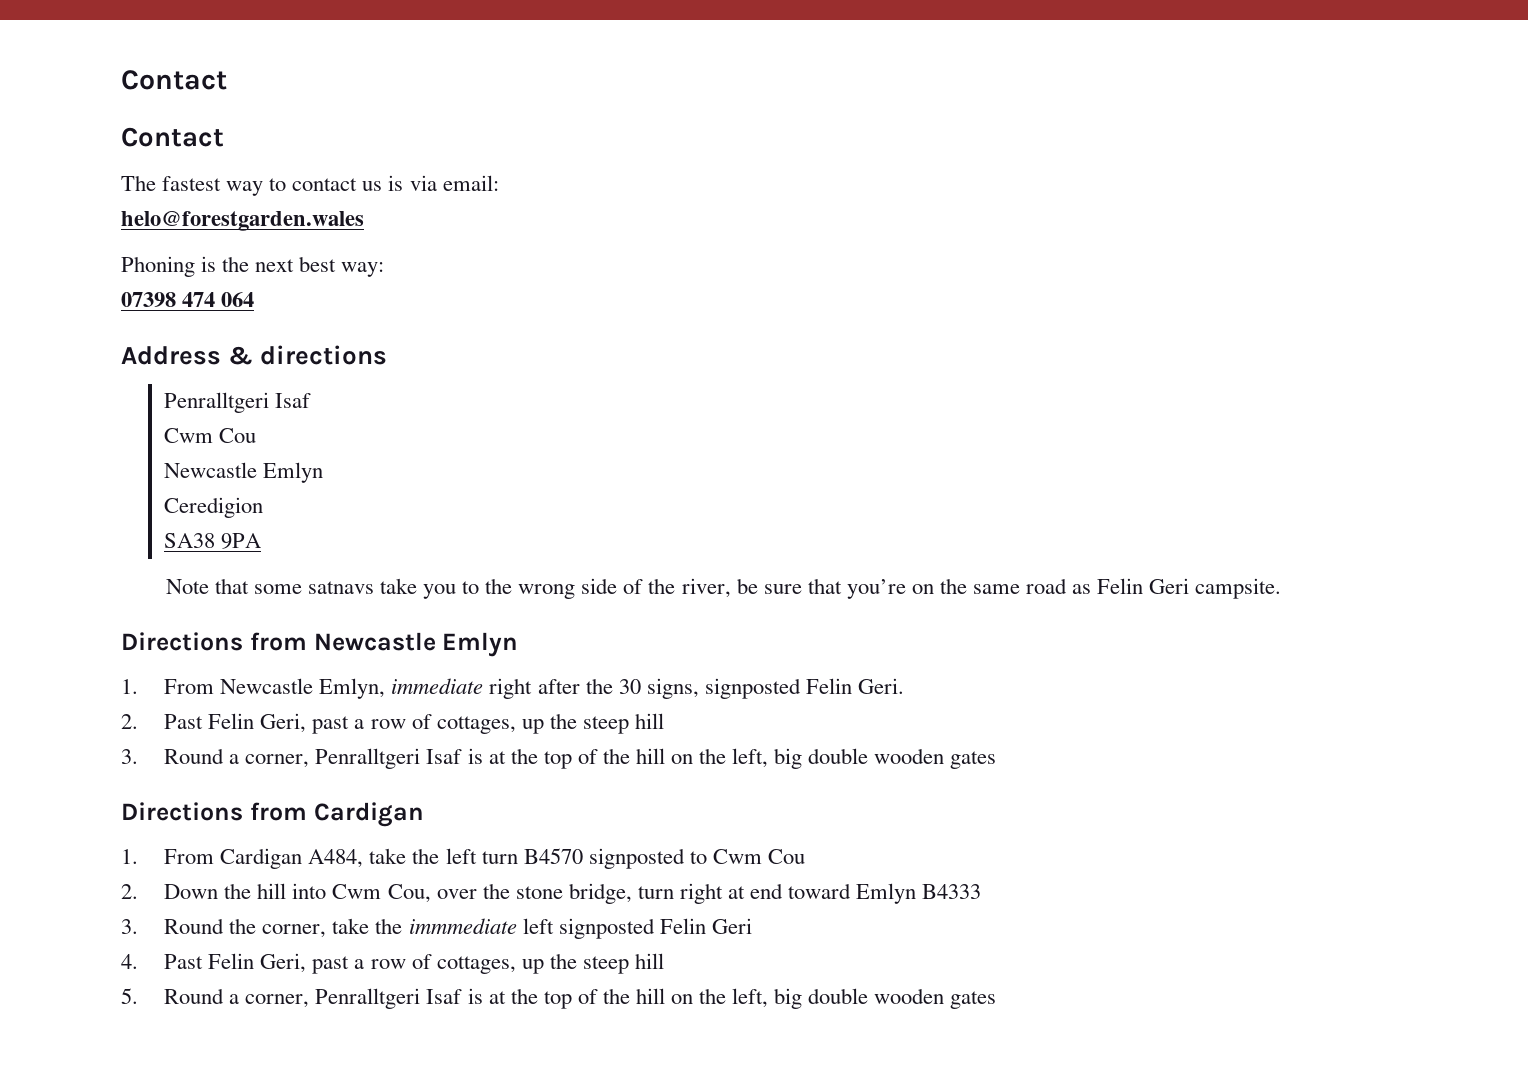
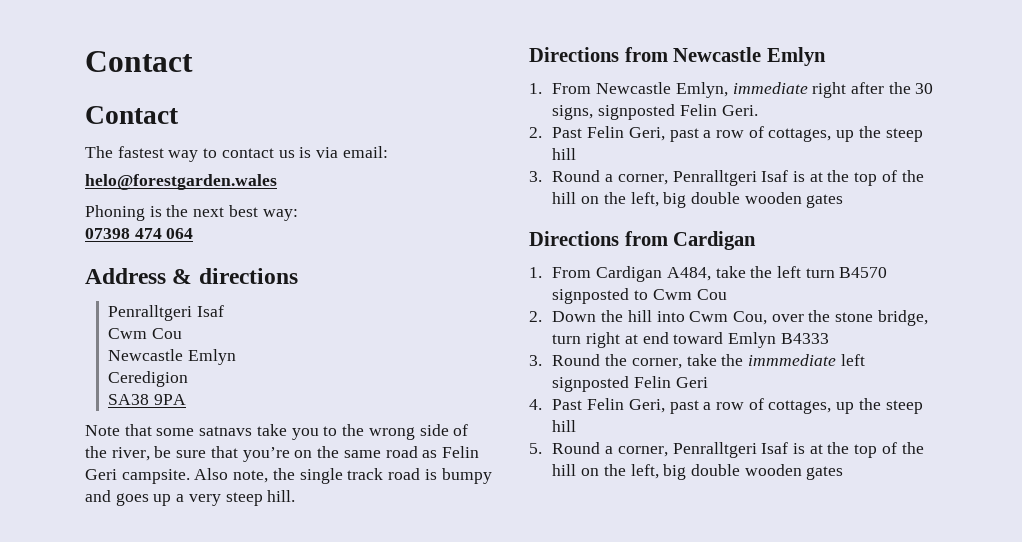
(1282, 588) none -> [194,468,492,484] [85,490,296,506] Also note, the single track road is bumpy and goes up a very steep hill.

